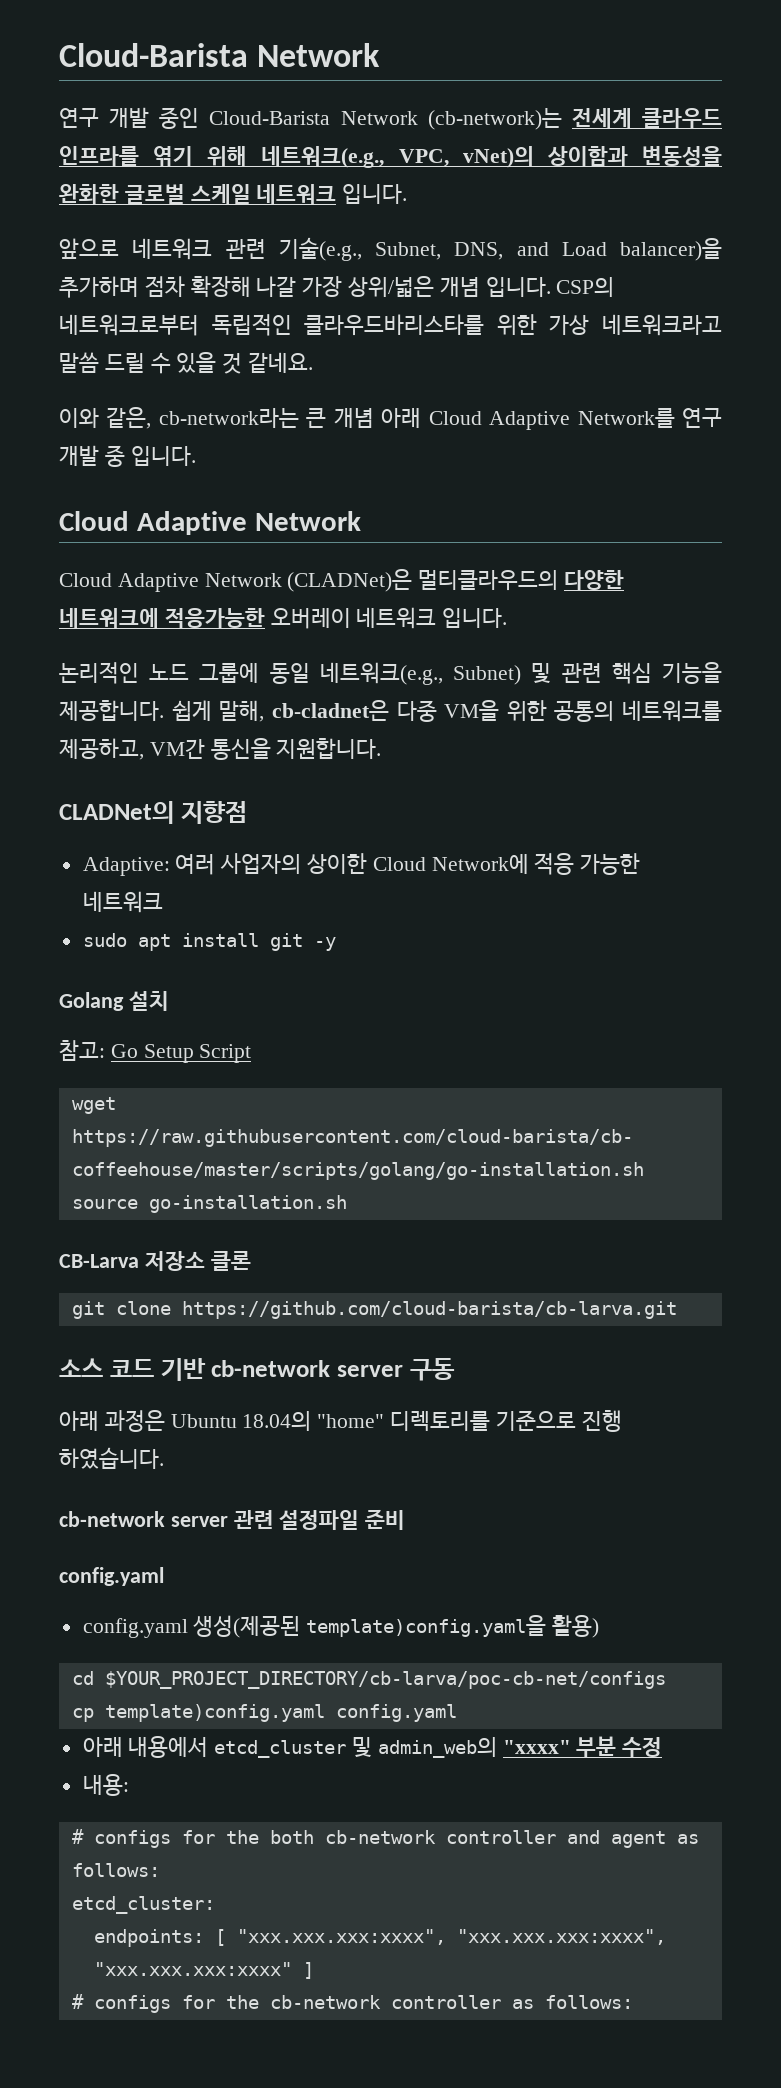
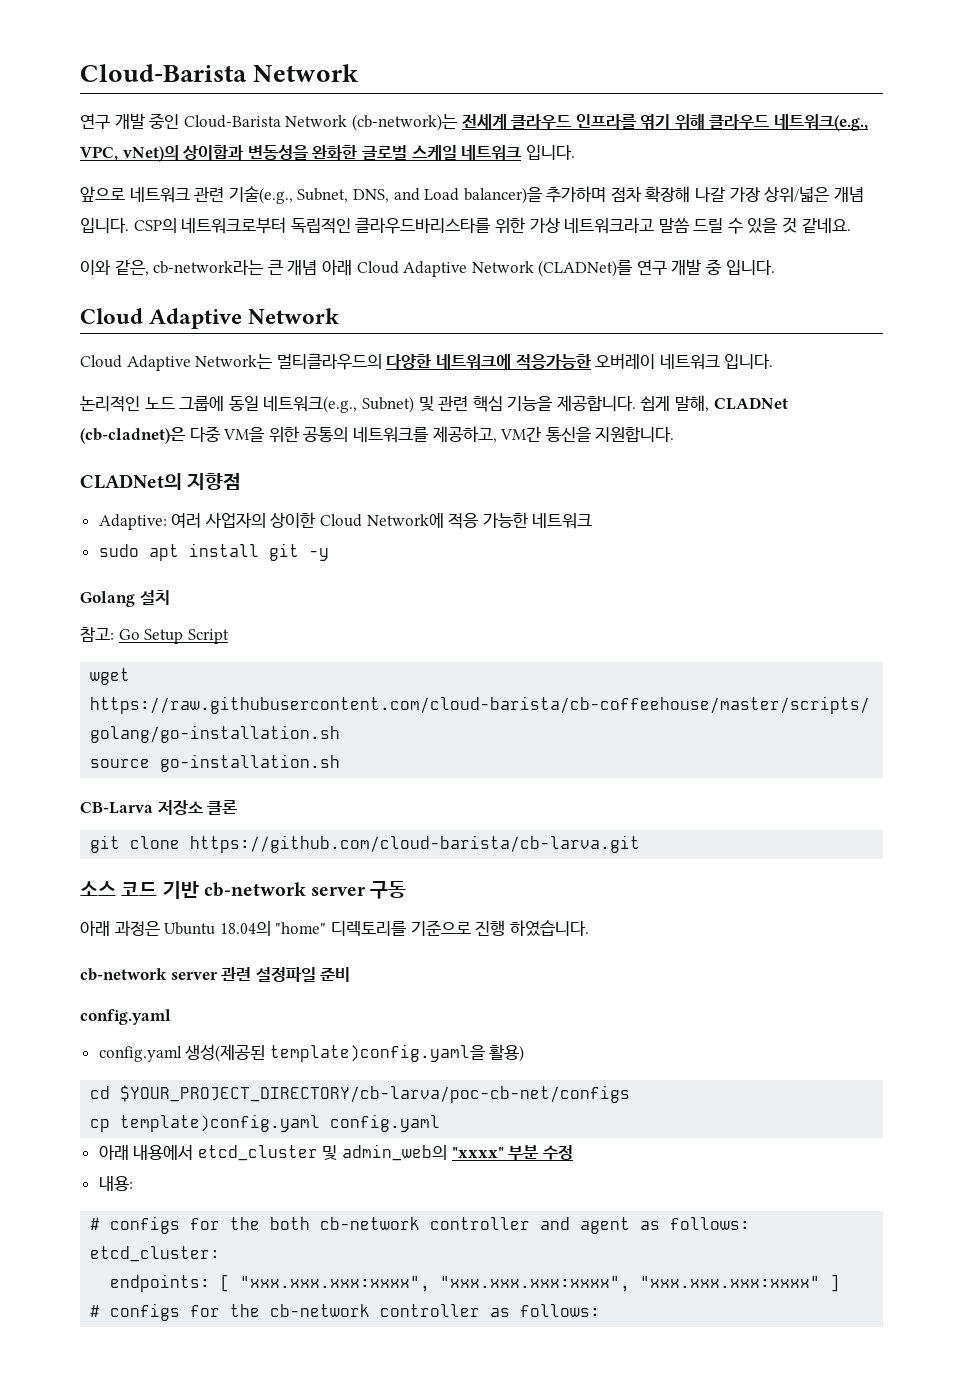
(248, 156) none -> [709,114,770,129] 클라우드
[577,408,675,428] Network를 -> [471,260,633,277] Network (CLADNet)를
[204,569,413,592] Network (CLADNet)은 -> [195,354,273,369] Network는
[271,700,389,721] cb-cladnet은 -> [713,397,788,410] [80,427,186,444] CLADNet (cb-cladnet)은

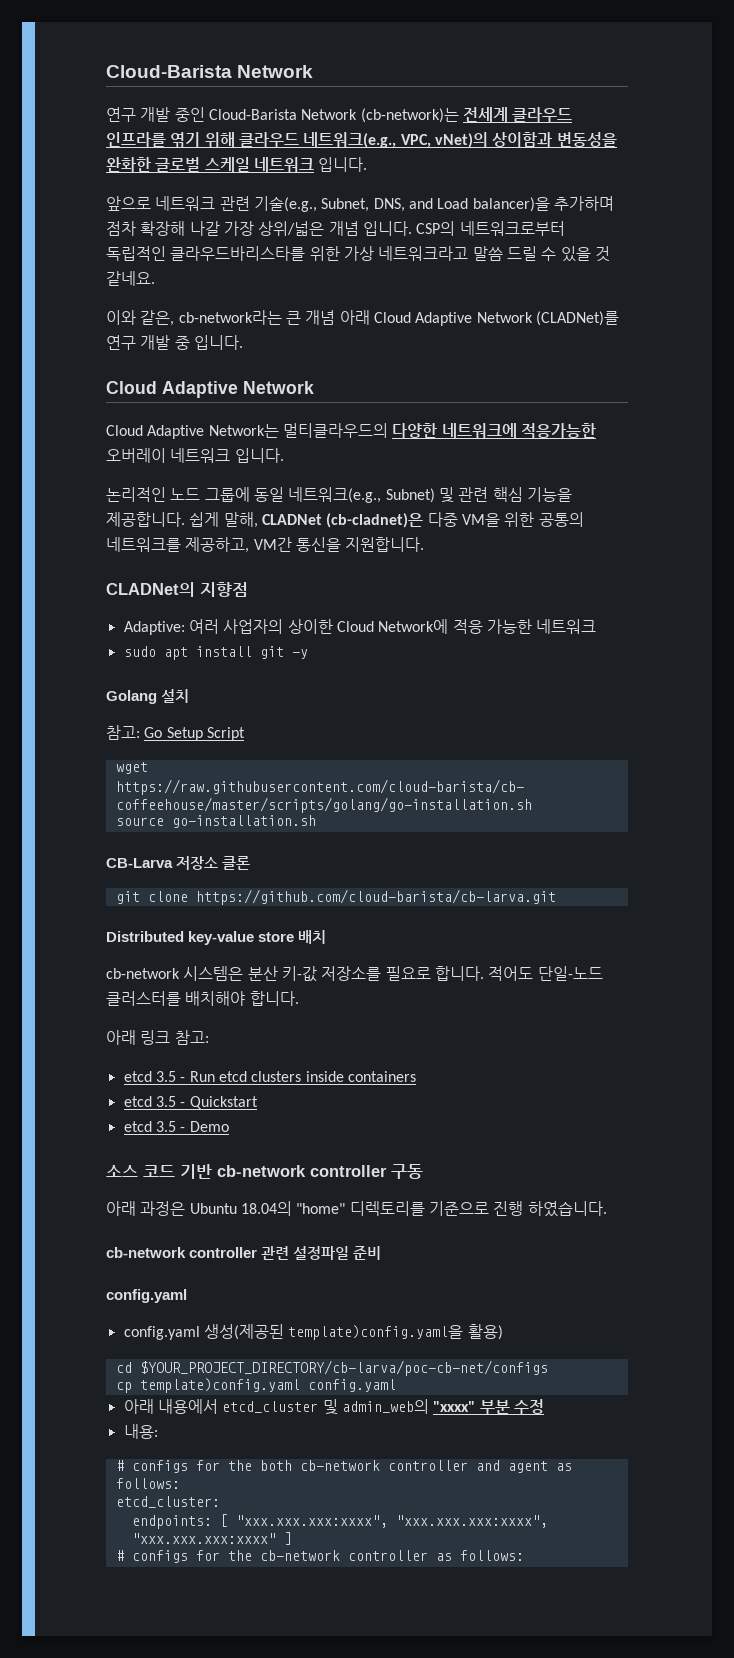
(641, 844) none -> [106,930,327,945] [106,966,603,982] [106,991,299,1006] [106,1030,209,1045] [123,1071,416,1082] [123,1096,258,1109] [123,1121,229,1132] // Distributed key-value store 배치 // cb-network 시스템은 분산 키-값 저장소를 필요로 합니다. 적어도 단일-노드 클러스터를 배치해야 합니다. // 아래 링크 참고: // etcd 3.5 - Run etcd clusters inside containers // etcd 3.5 - Quickstart // etcd 3.5 - Demo
[311,887,367,896] server -> [310,1165,387,1177] controller
[170,972,218,980] server -> [189,1247,258,1258] controller

